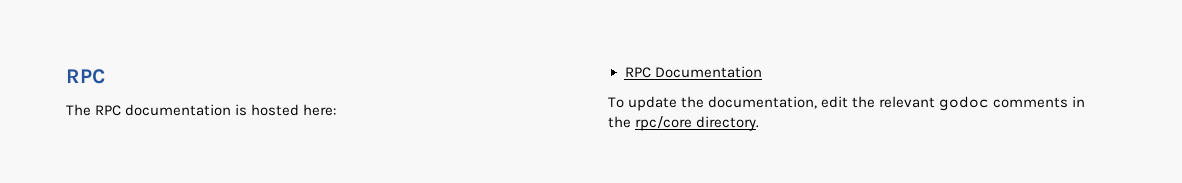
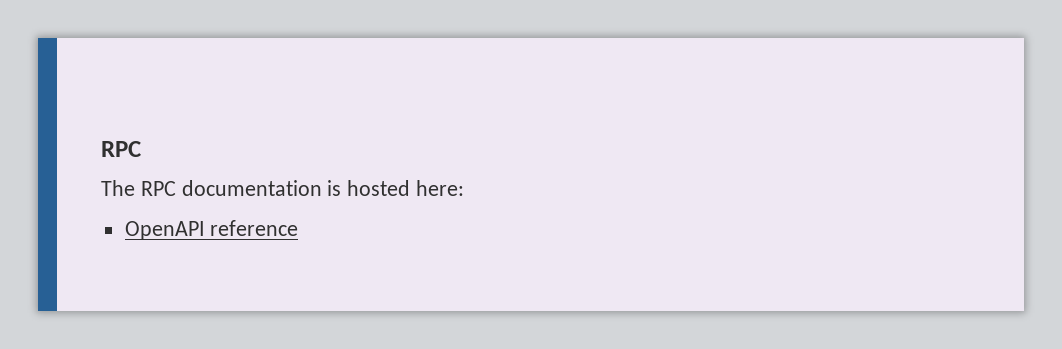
[624,66,762,78] [608,96,1086,111] [608,116,760,131] RPC Documentation // To update the documentation, edit the relevant godoc comments in the rpc/core directory. -> [124,220,299,240] OpenAPI reference

